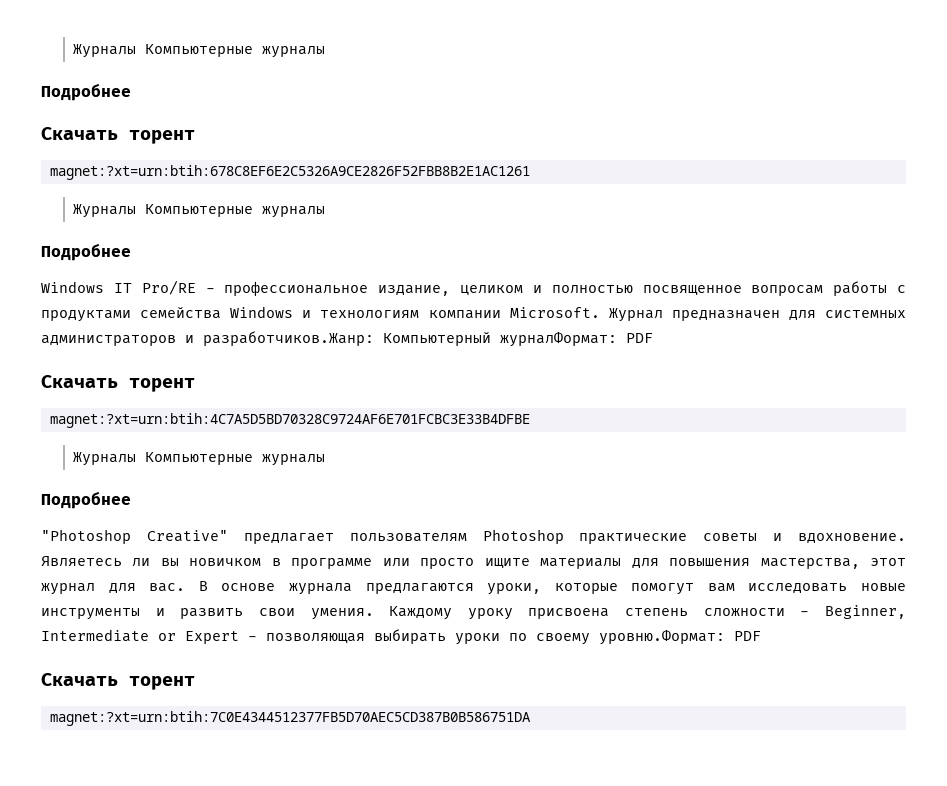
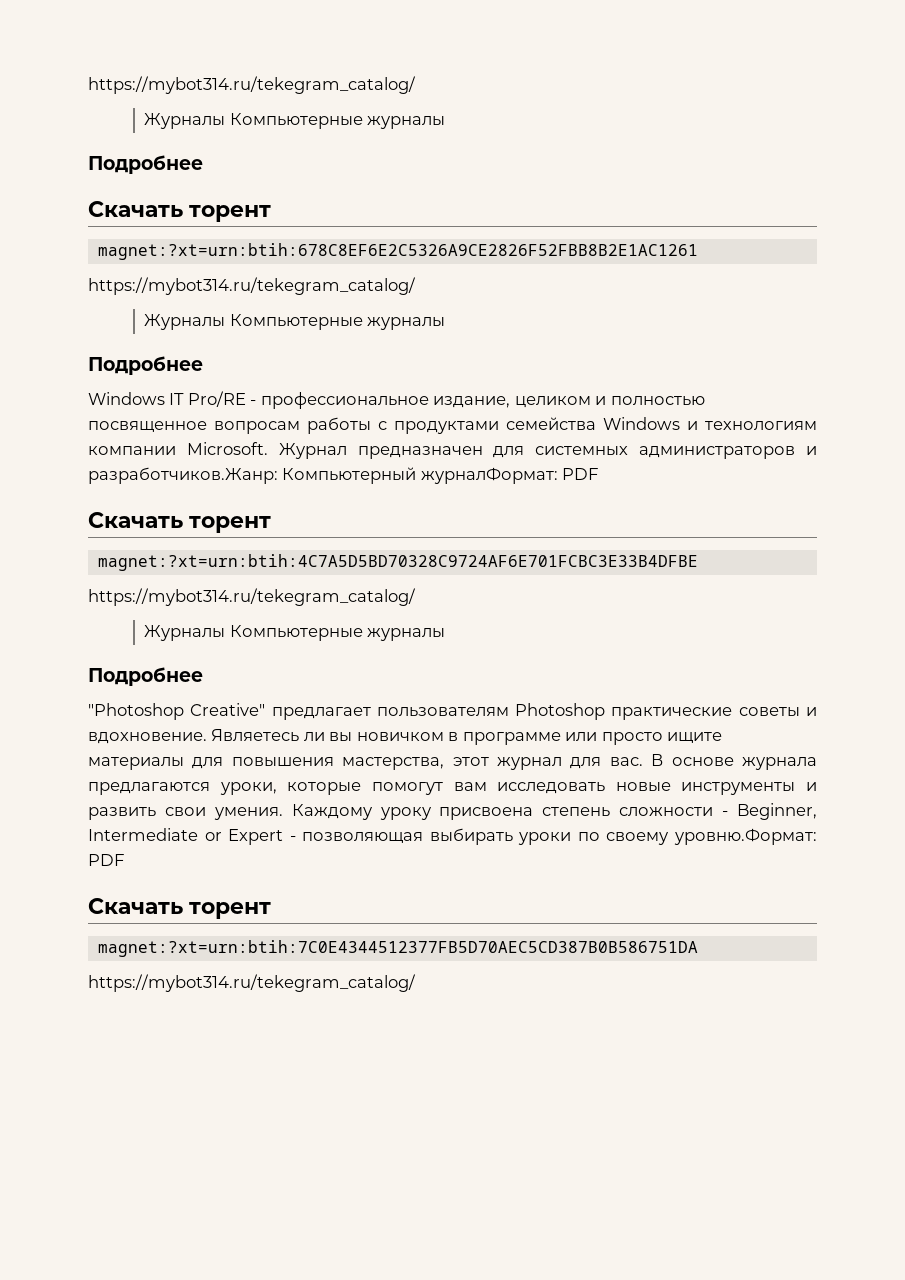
(73, 51) none -> [88,76,416,94] https://mybot314.ru/tekegram_catalog/ //
(530, 172) none -> [88,277,416,295] // https://mybot314.ru/tekegram_catalog/
(530, 420) none -> [88,588,416,606] // https://mybot314.ru/tekegram_catalog/
(531, 718) none -> [88,974,416,992] // https://mybot314.ru/tekegram_catalog/

